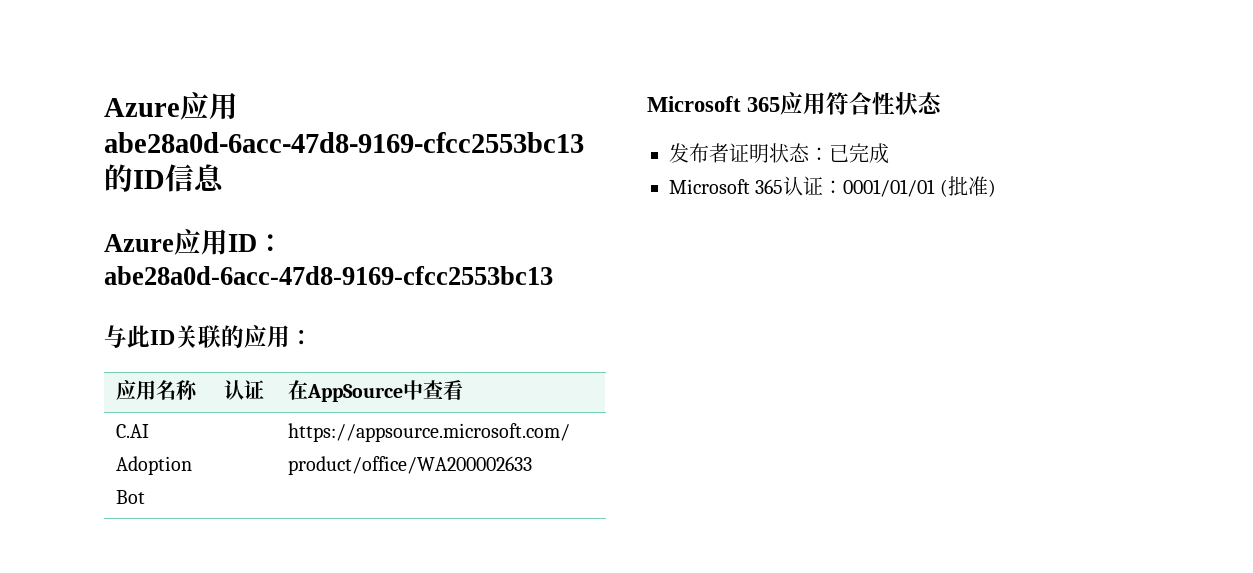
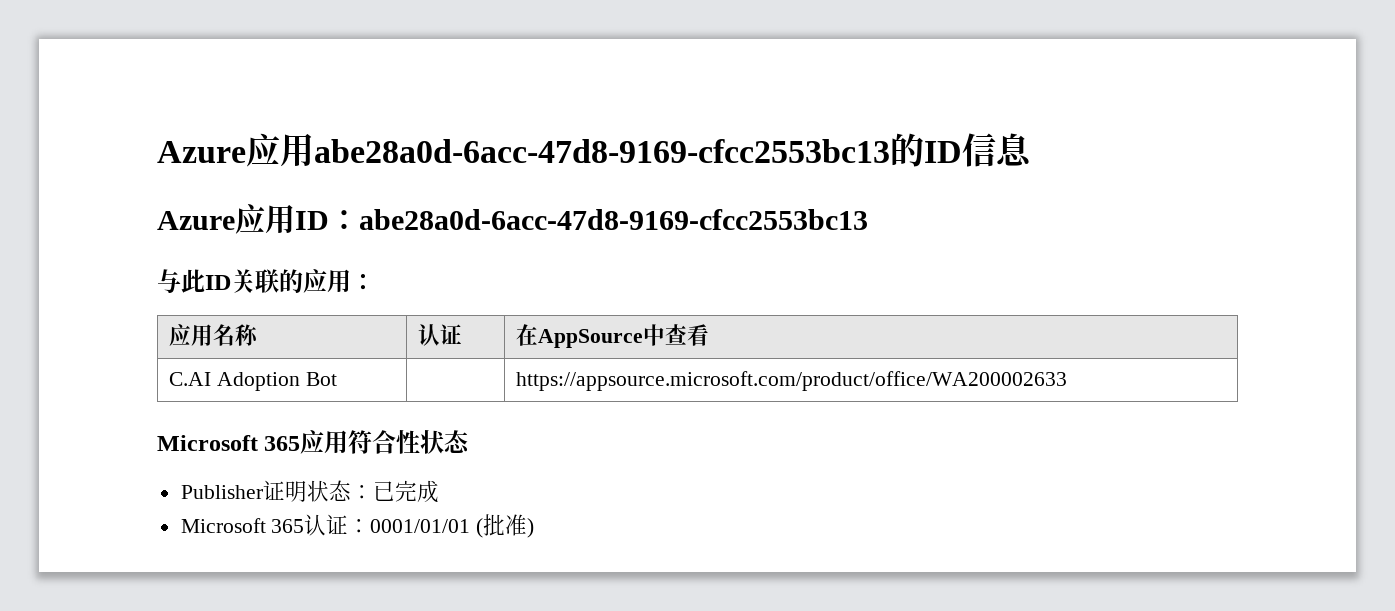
[669,143,729,163] 发布者 -> [180,485,263,499] Publisher

